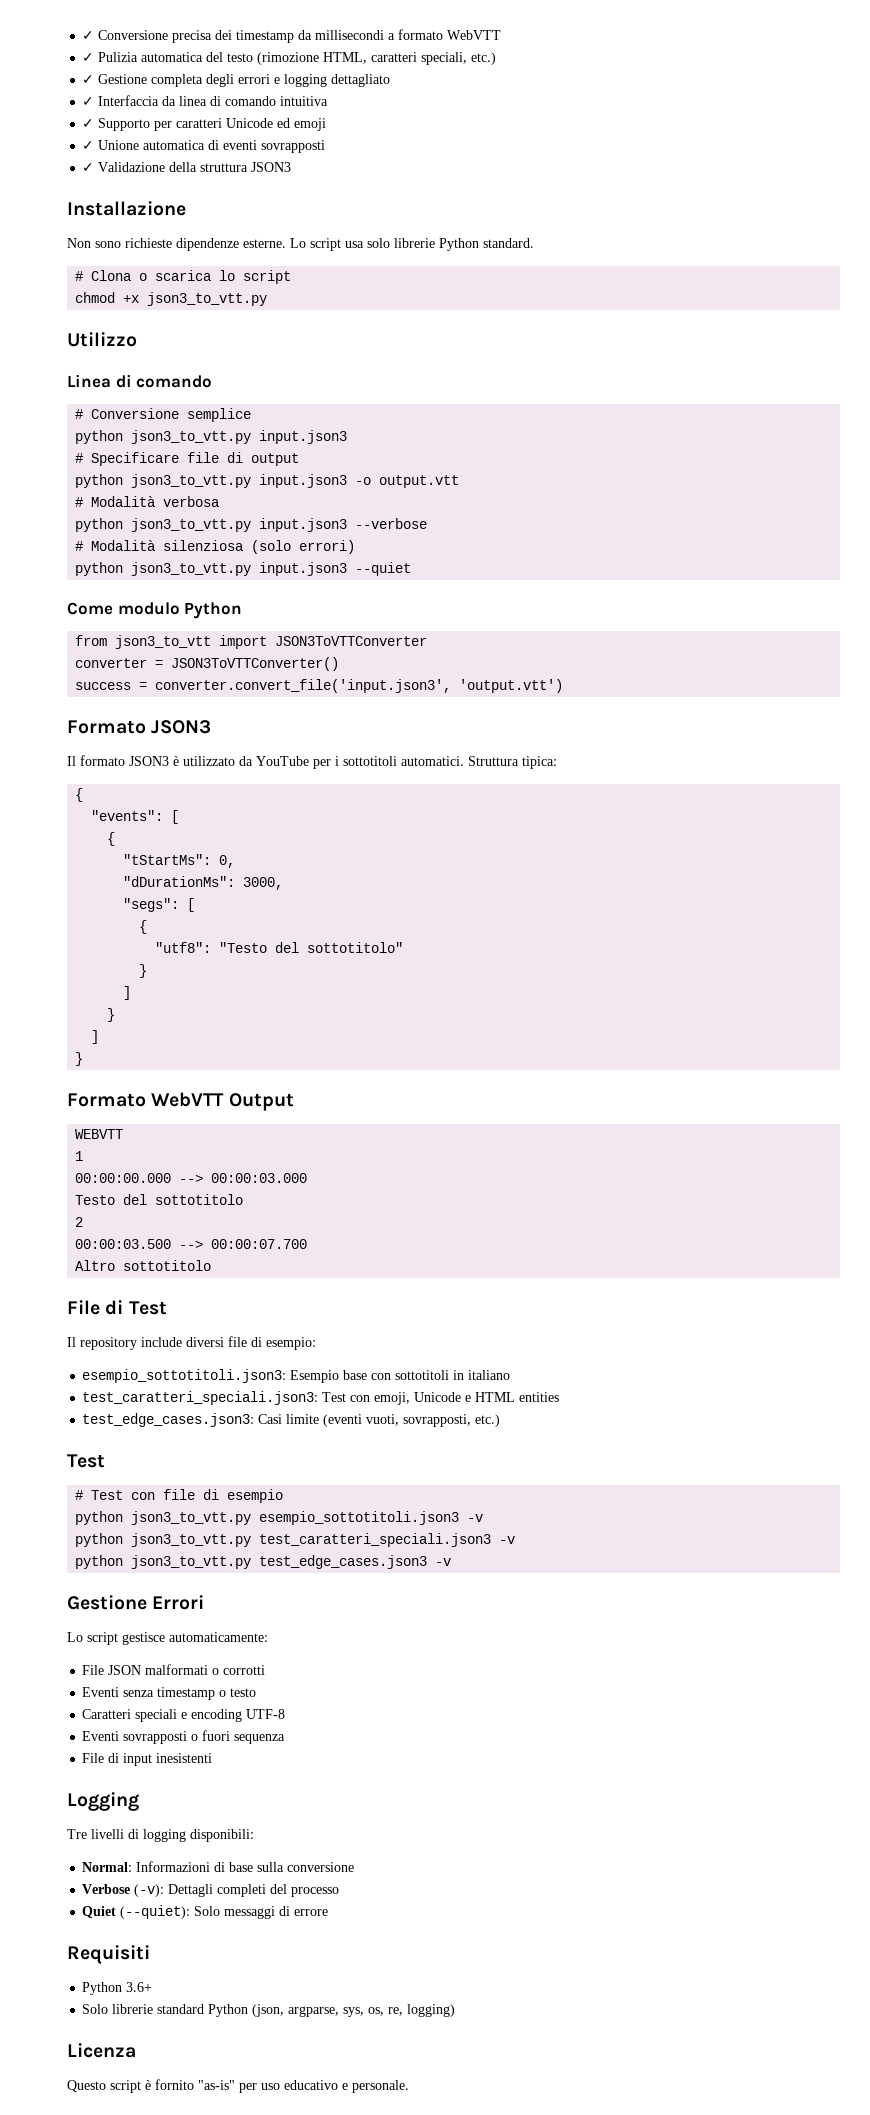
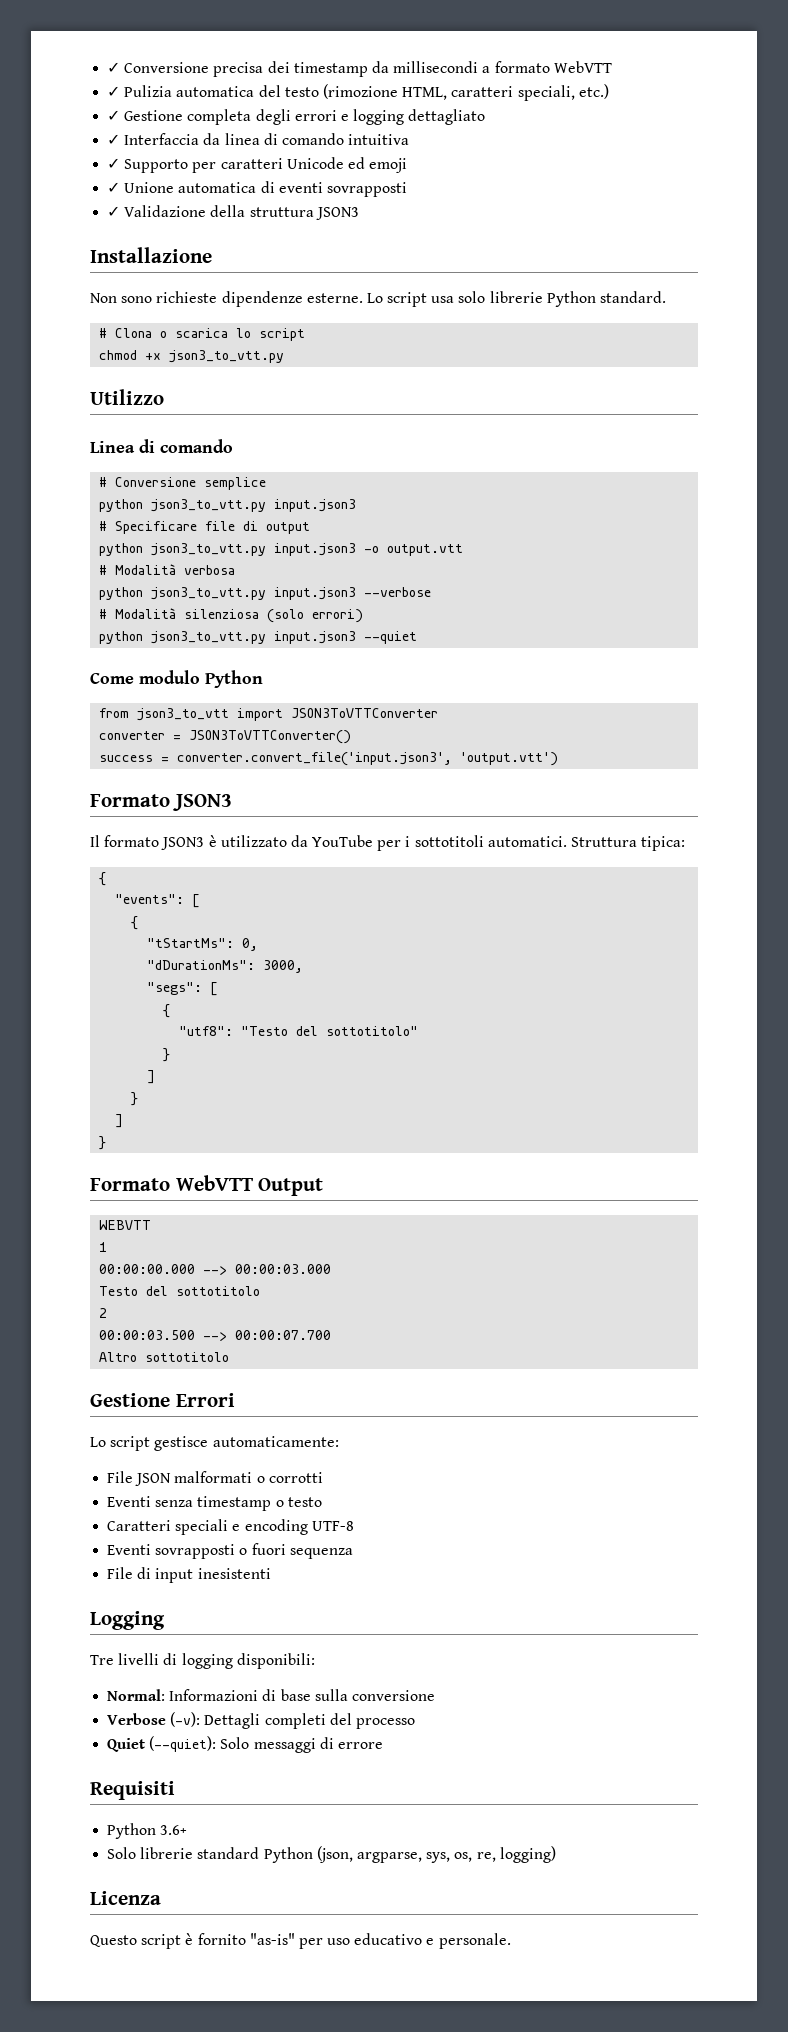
[67,1300,167,1315] [67,1336,316,1350] [82,1369,511,1383] [82,1391,560,1405] [82,1413,501,1427] [67,1454,105,1468] [75,1489,284,1503] [75,1511,484,1525] [75,1533,516,1547] [75,1555,452,1569] // File di Test // Il repository include diversi file di esempio: // esempio_sottotitoli.json3: Esempio base con sottotitoli in italiano // test_caratteri_speciali.json3: Test con emoji, Unicode e HTML entities // test_edge_cases.json3: Casi limite (eventi vuoti, sovrapposti, etc.) // Test // # Test con file di esempio // python json3_to_vtt.py esempio_sottotitoli.json3 -v // python json3_to_vtt.py test_caratteri_speciali.json3 -v // python json3_to_vtt.py test_edge_cases.json3 -v -> (230, 1357) none

